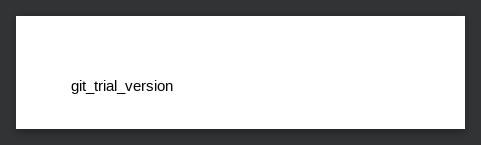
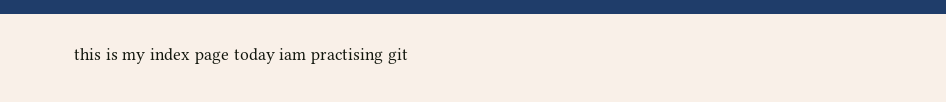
[71,80,173,94] git_trial_version -> [74,48,408,64] this is my index page today iam practising git

